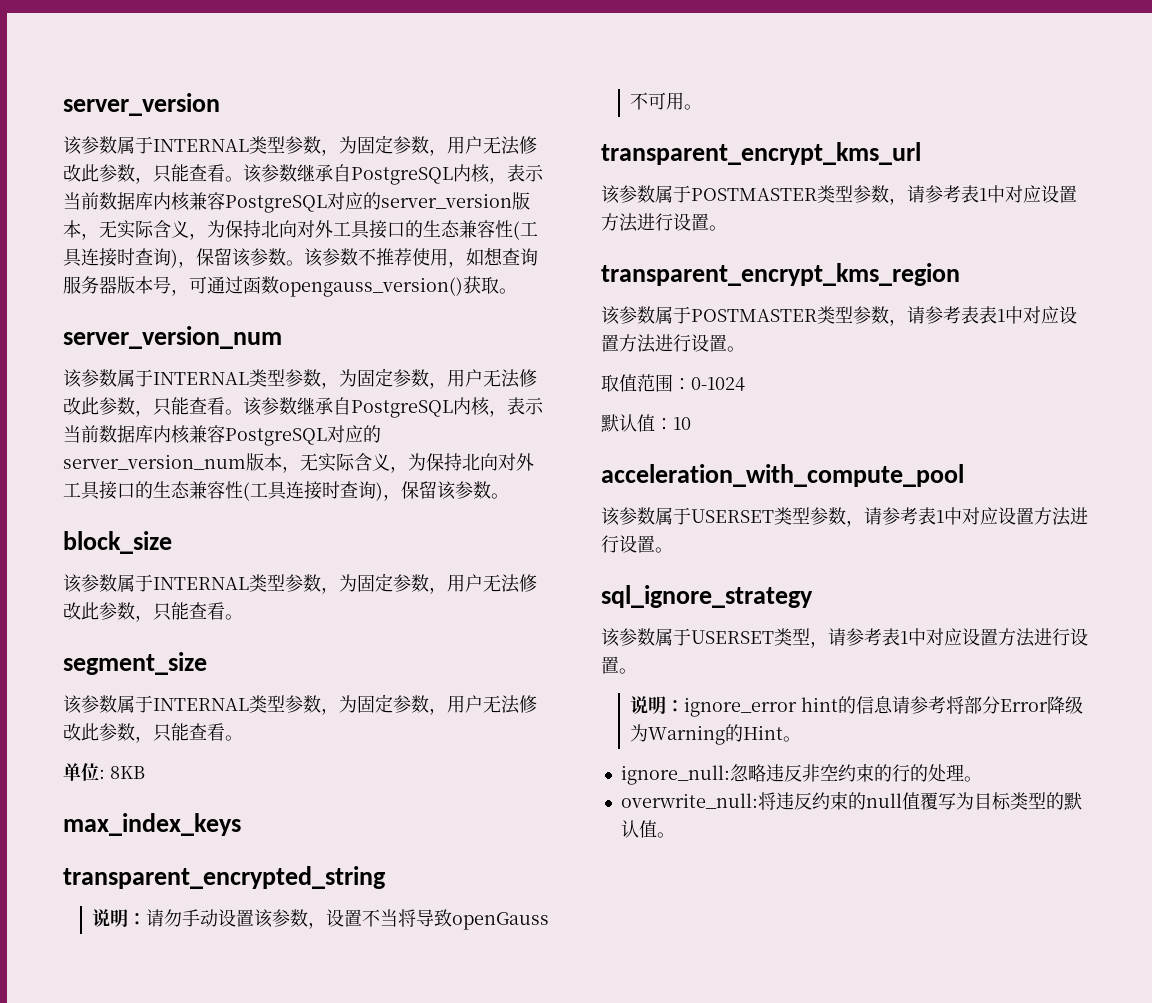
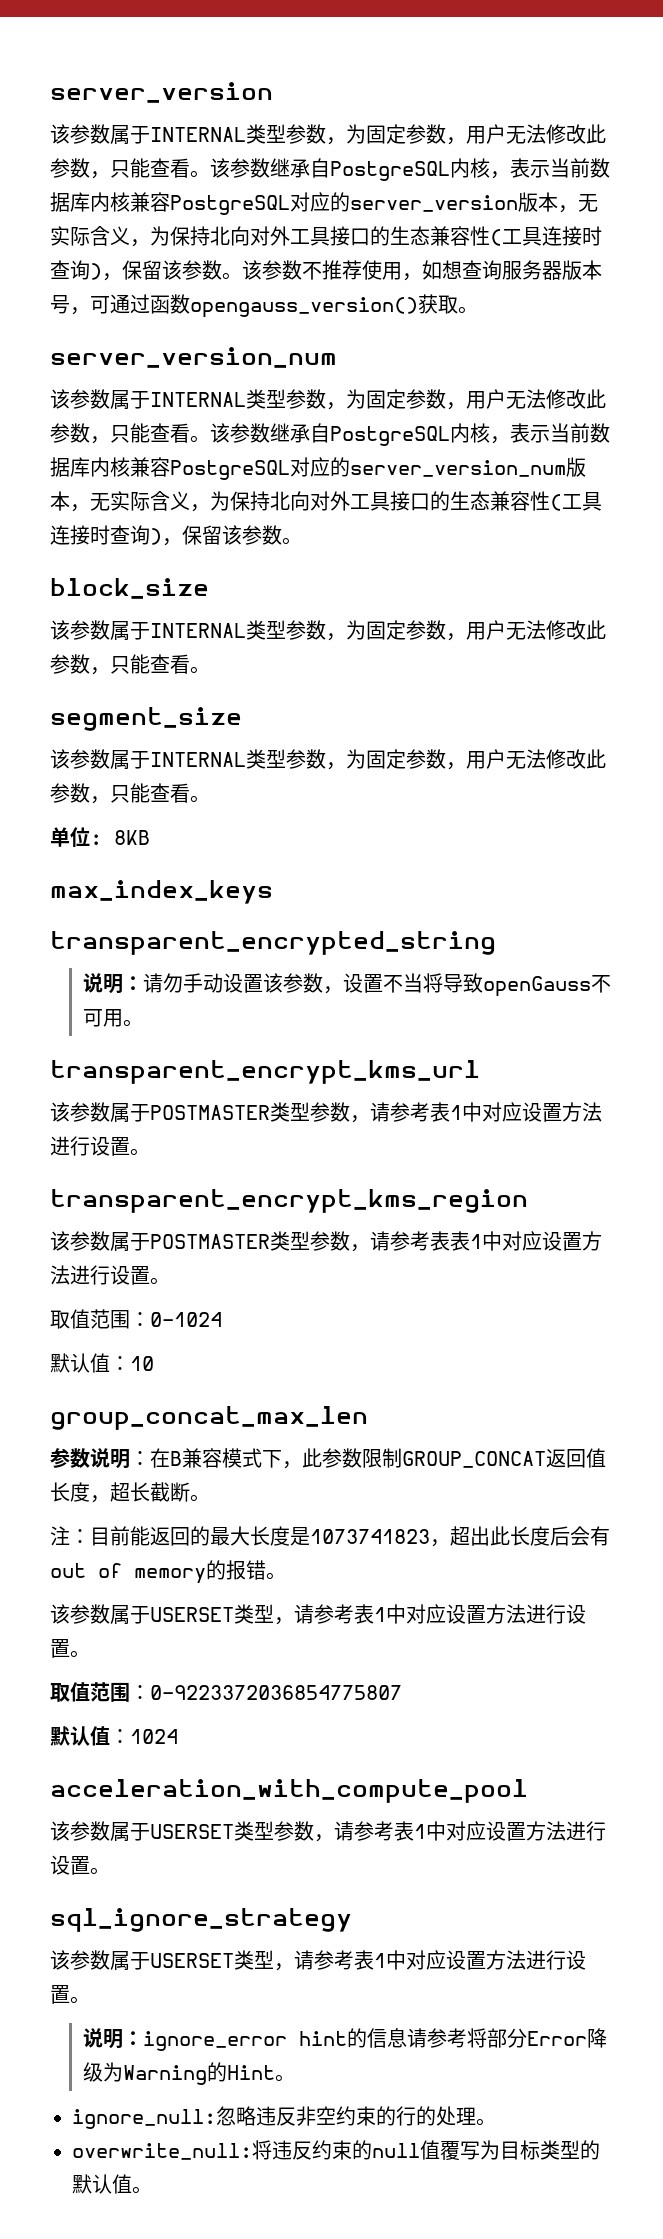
(691, 423) none -> [50,1406,368,1430] [50,1448,606,1469] [50,1482,210,1503] [50,1526,610,1547] [50,1560,286,1584] [50,1604,586,1625] [50,1639,90,1658] [50,1682,402,1702] [50,1726,178,1746] // group_concat_max_len // 参数说明：在B兼容模式下，此参数限制GROUP_CONCAT返回值长度，超长截断。 // 注：目前能返回的最大长度是1073741823，超出此长度后会有out of memory的报错。 // 该参数属于USERSET类型，请参考表1中对应设置方法进行设置。 // 取值范围：0-9223372036854775807 // 默认值：1024

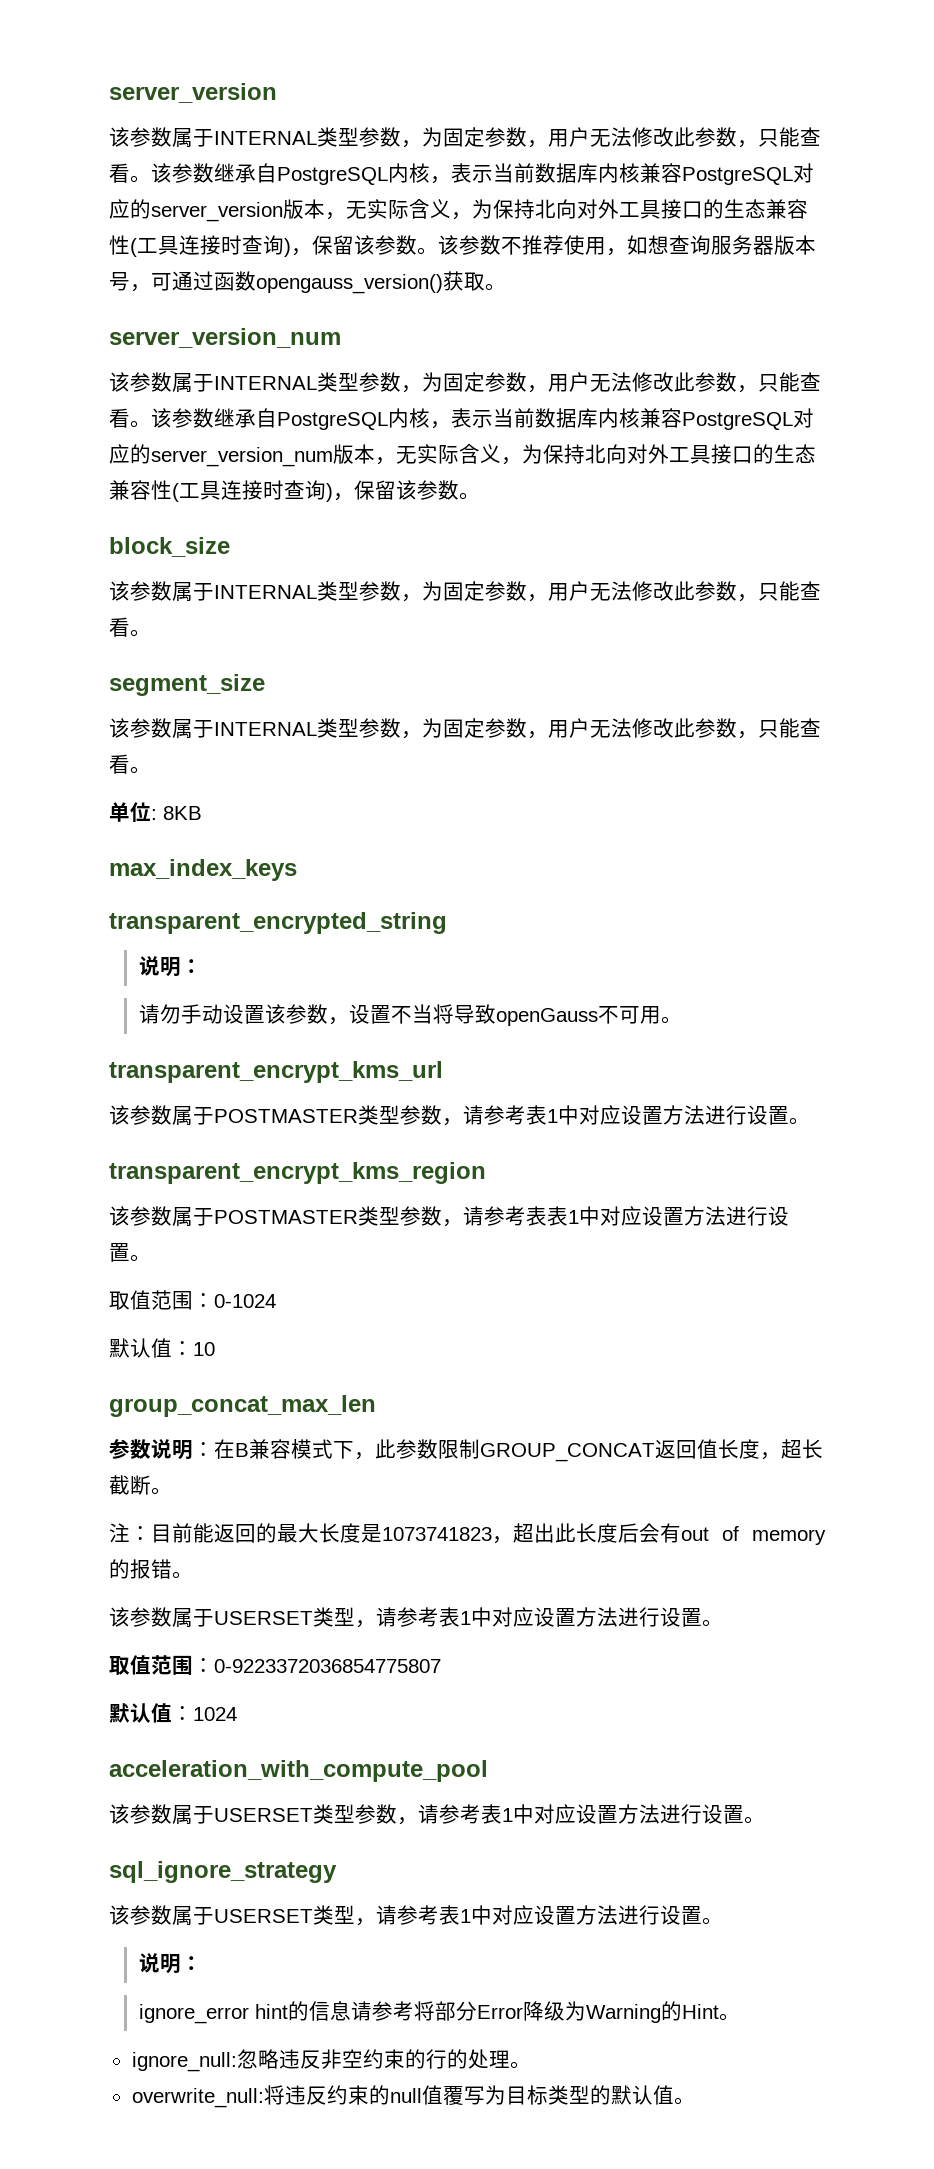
(143, 983) none -> (202, 966) //
(143, 2038) none -> (202, 1963) //

